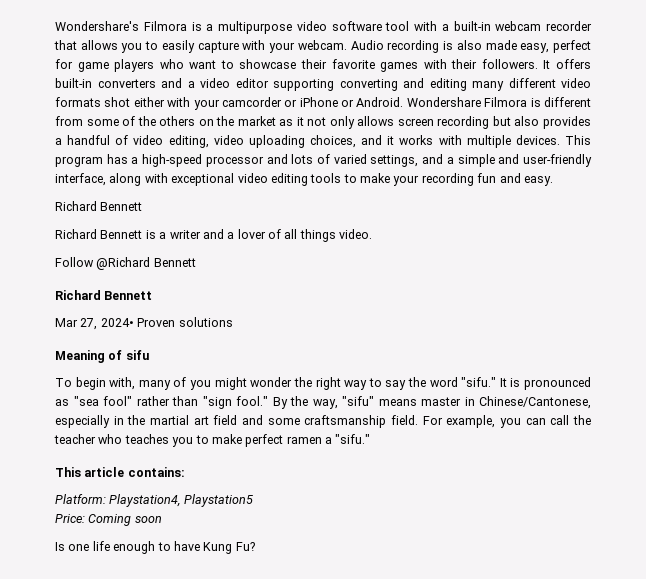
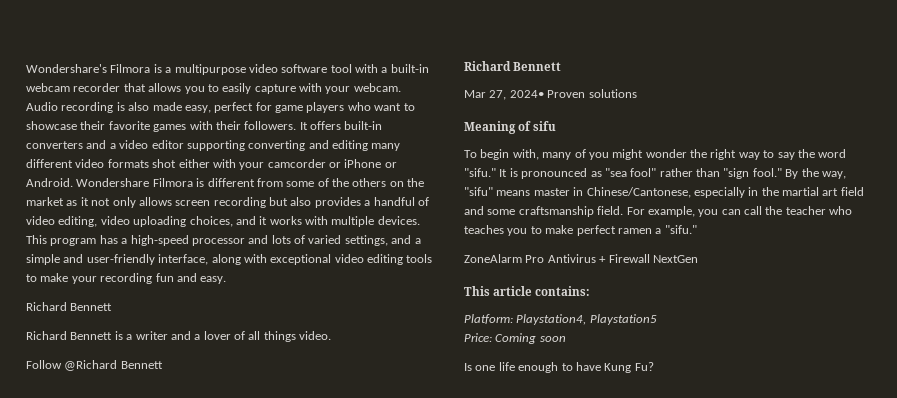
(371, 439) none -> [464,254,698,263] // ZoneAlarm Pro Antivirus + Firewall NextGen

